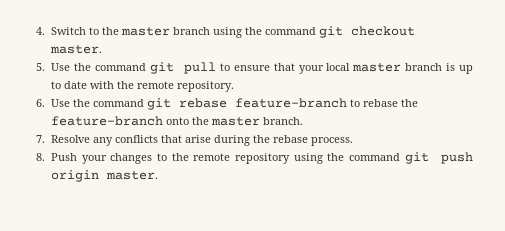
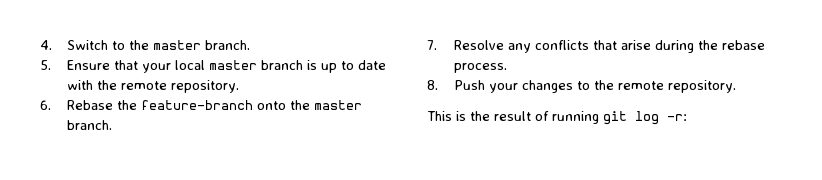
[173,26,416,38] [50,45,103,54] [36,62,270,74] branch using the command git checkout master. // 5. Use the command git pull to ensure -> [204,40,250,50] [40,60,110,70] branch. // 5. Ensure
[51,98,399,110] Use the command git rebase feature-branch to rebase -> [66,100,113,110] Rebase
[234,152,473,164] [51,170,159,182] repository using the command git push origin master. -> [667,80,736,93] [427,111,687,125] repository. // This is the result of running git log -r:

